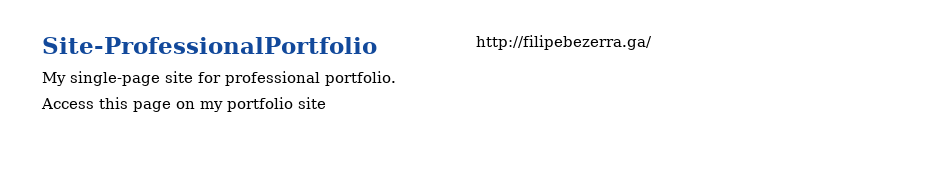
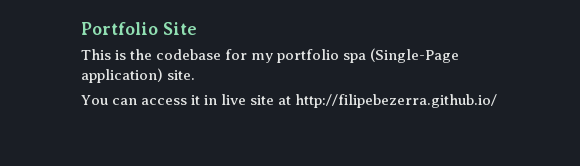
[42,37,377,54] [42,71,396,86] [41,97,326,112] [476,35,652,50] Site-ProfessionalPortfolio // My single-page site for professional portfolio. // Access this page on my portfolio site http://filipebezerra.ga/ -> [81,22,197,35] [81,48,460,63] [81,68,196,83] [81,94,498,108] Portfolio Site // This is the codebase for my portfolio spa (Single-Page application) site. // You can access it in live site at http://filipebezerra.github.io/

